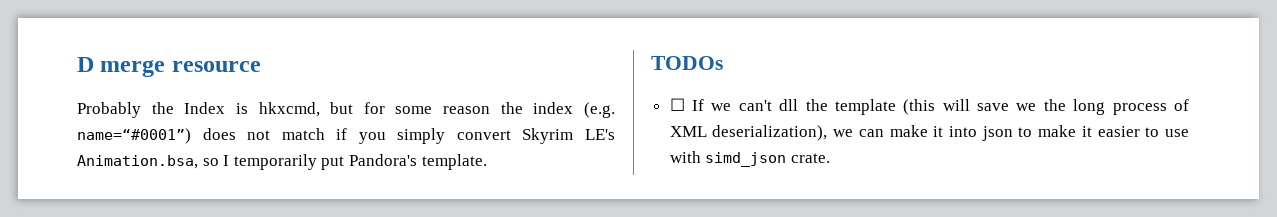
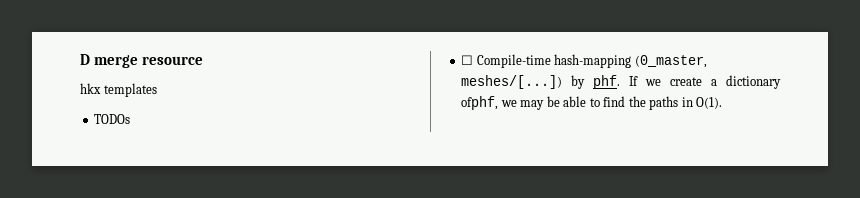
[77,102,615,118] [77,128,615,144] [77,154,487,170] [651,56,723,70] [669,98,1189,115] [669,125,1189,141] [669,151,830,167] Probably the Index is hkxcmd, but for some reason the index (e.g. name=“#0001”) does not match if you simply convert Skyrim LE's Animation.bsa, so I temporarily put Pandora's template. // TODOs // ☐ If we can't dll the template (this will save we the long process of XML deserialization), we can make it into json to make it easier to use with simd_json crate. -> [80,83,157,97] [94,114,131,124] [461,54,707,68] [461,75,781,89] [461,96,723,110] hkx templates // TODOs // ☐ Compile-time hash-mapping (0_master, meshes/[...]) by phf. If we create a dictionary ofphf, we may be able to find the paths in O(1).

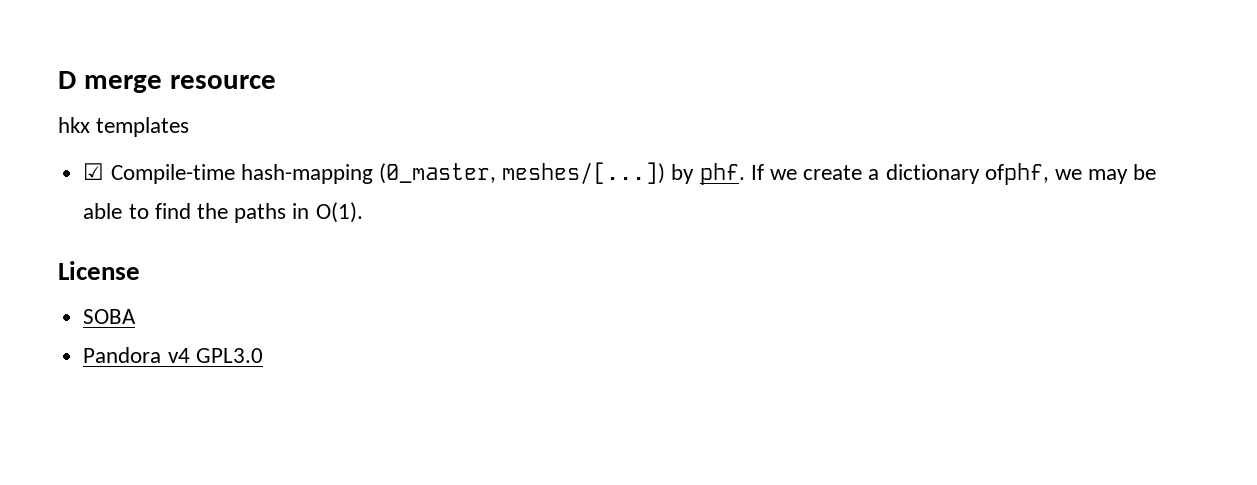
[94,114,131,124] [461,55,474,65] TODOs // ☐ -> [83,163,105,180] ☑
(723, 103) none -> [58,261,140,280] [83,309,137,324] [83,347,263,363] // License // SOBA // Pandora v4 GPL3.0

